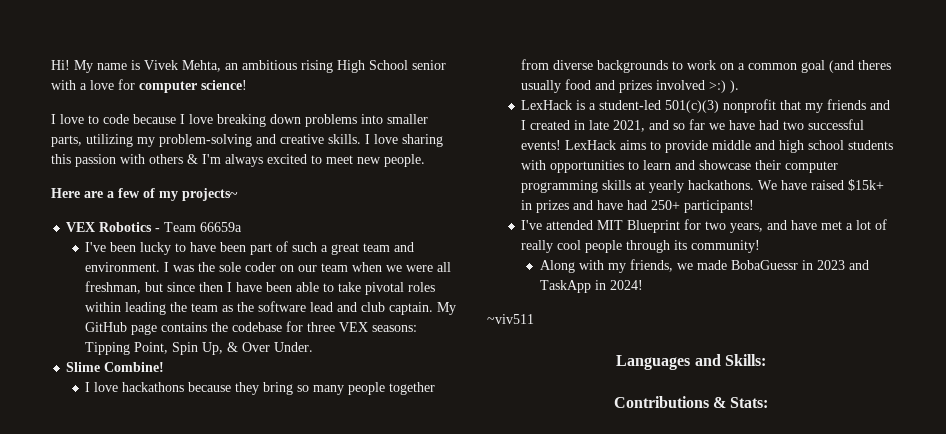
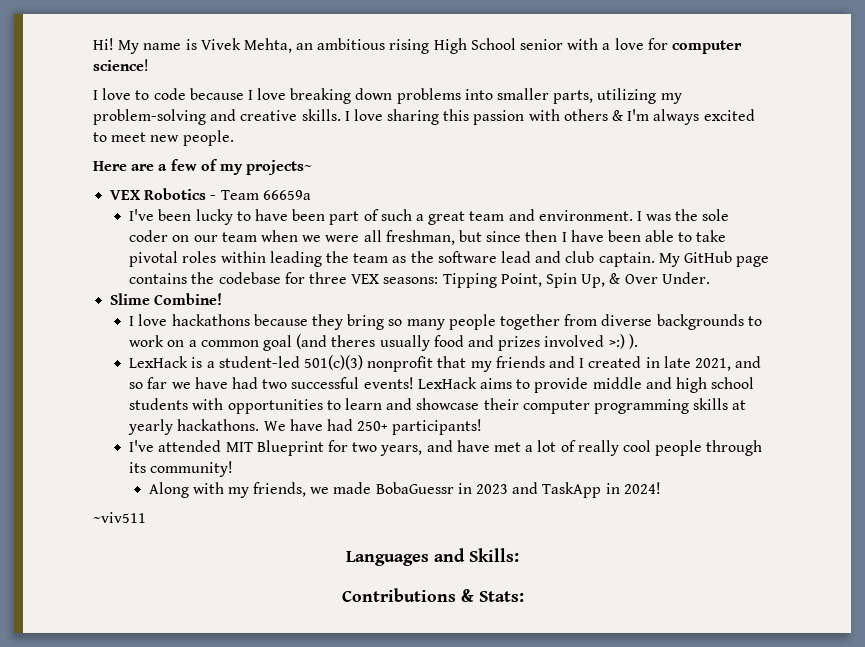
[811,179,885,191] [521,200,624,213] raised $15k+ in prizes and have -> (323, 425) none

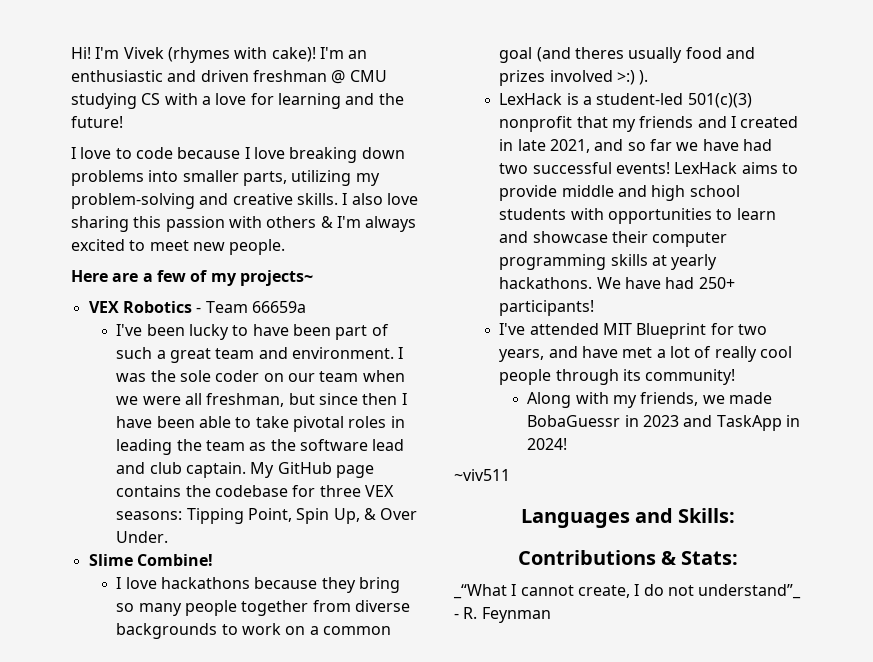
[118,38,742,54] [93,59,149,71] My name is Vivek Mehta, an ambitious rising High School senior with a love for computer science! -> [95,47,368,63] [71,70,387,84] [71,93,404,109] [71,116,123,128] I'm Vivek (rhymes with cake)! I'm an enthusiastic and driven freshman @ CMU studying CS with a love for learning and the future!
(350, 116) none -> [351,193,383,205] also
[220,251,266,263] within -> [390,416,405,428] in
(524, 596) none -> [453,584,802,599] [454,607,551,623] // _“What I cannot create, I do not understand”_ - R. Feynman

